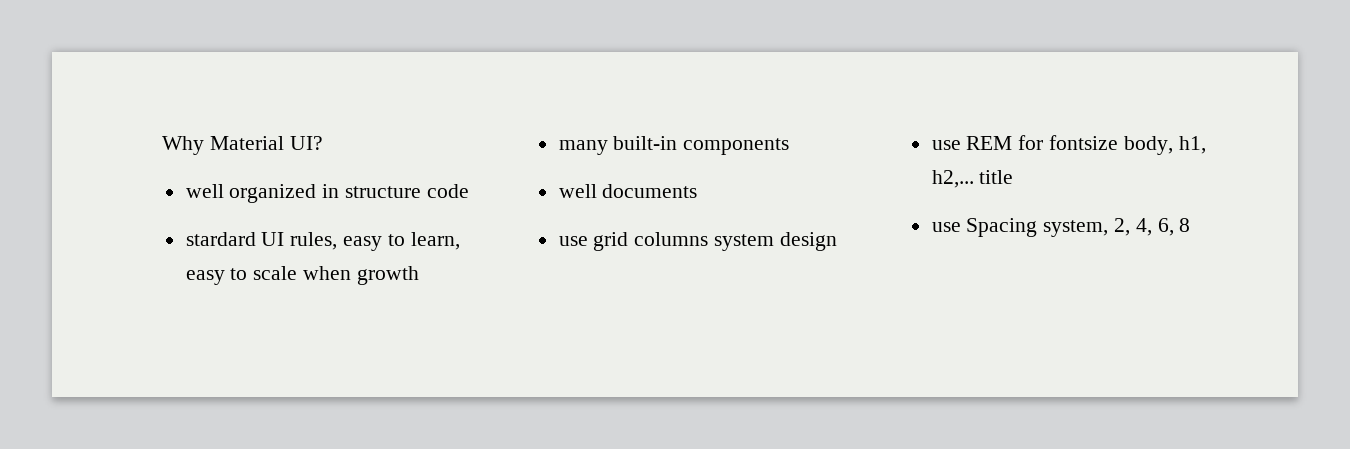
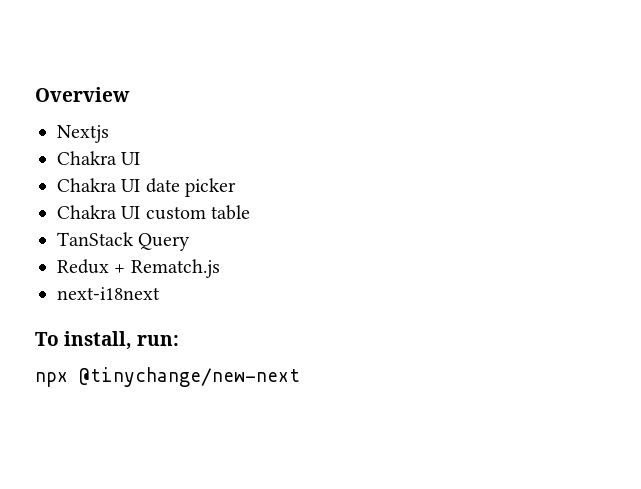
[162,136,323,155] [185,184,469,203] [185,232,460,251] [185,266,419,285] [558,136,790,155] [558,184,698,198] [558,232,837,251] [931,135,1206,155] [931,170,1014,188] [931,218,1191,237] Why Material UI? // well organized in structure code // stardard UI rules, easy to learn, easy to scale when growth // many built-in components // well documents // use grid columns system design // use REM for fontsize body, h1, h2,... title // use Spacing system, 2, 4, 6, 8 -> [35,87,130,102] [57,125,109,143] [57,151,141,165] [57,178,237,197] [57,205,251,220] [57,232,191,251] [57,259,220,278] [57,287,160,300] [35,331,180,350] [35,367,300,387] Overview // Nextjs // Chakra UI // Chakra UI date picker // Chakra UI custom table // TanStack Query // Redux + Rematch.js // next-i18next // To install, run: // npx @tinychange/new-next

